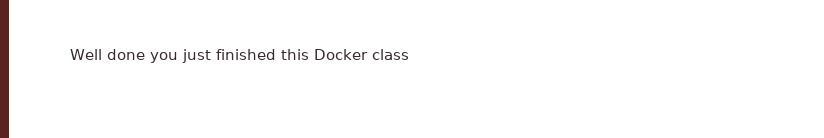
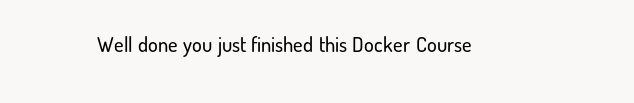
[371,49,409,60] class -> [415,37,472,52] Course

